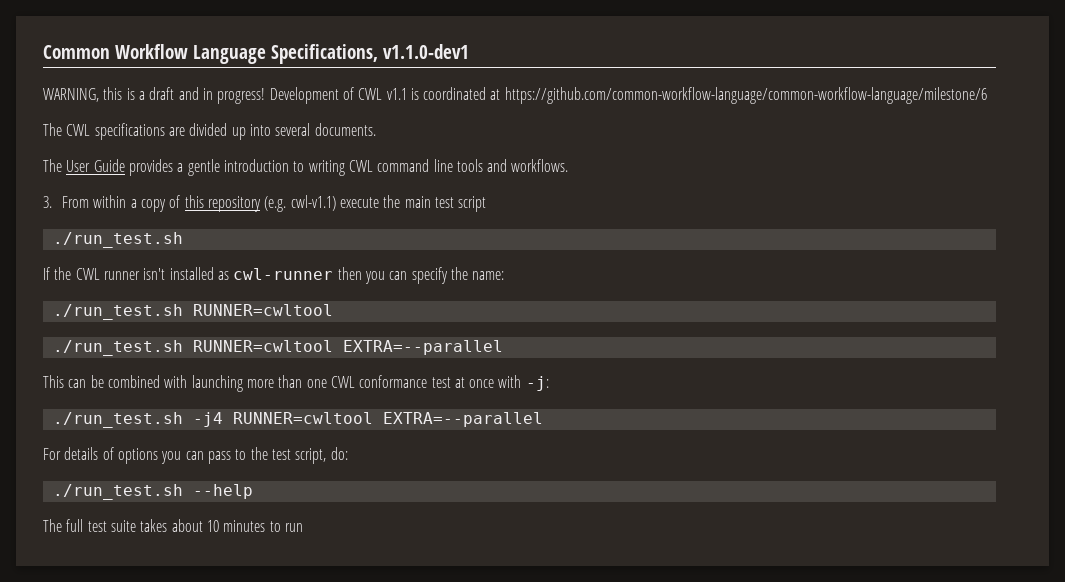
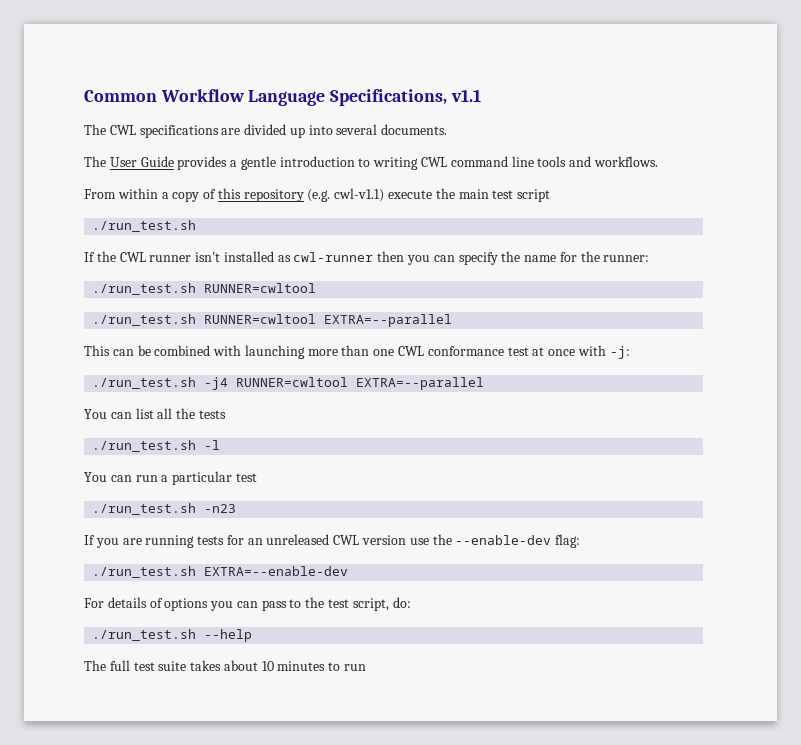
[383,44,469,59] [43,87,987,104] v1.1.0-dev1 // WARNING, this is a draft and in progress! Development of CWL v1.1 is coordinated at https://github.com/common-workflow-language/common-workflow-language/milestone/6 -> [450,89,481,102] v1.1
[43,196,52,208] 3. -> (658, 161) none
[472,271,505,280] name: -> [524,251,650,262] name for the runner:
(543, 419) none -> [84,408,226,419] [92,440,221,452] [84,471,257,485] [92,503,237,515] [84,534,581,548] [92,566,349,578] // You can list all the tests // ./run_test.sh -l // You can run a particular test // ./run_test.sh -n23 // If you are running tests for an unreleased CWL version use the --enable-dev flag: // ./run_test.sh EXTRA=--enable-dev

